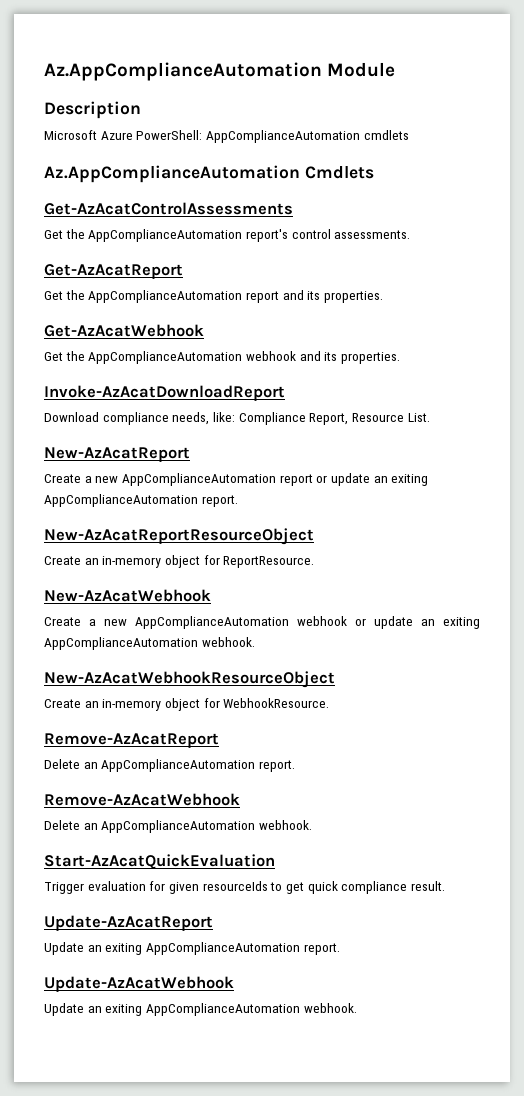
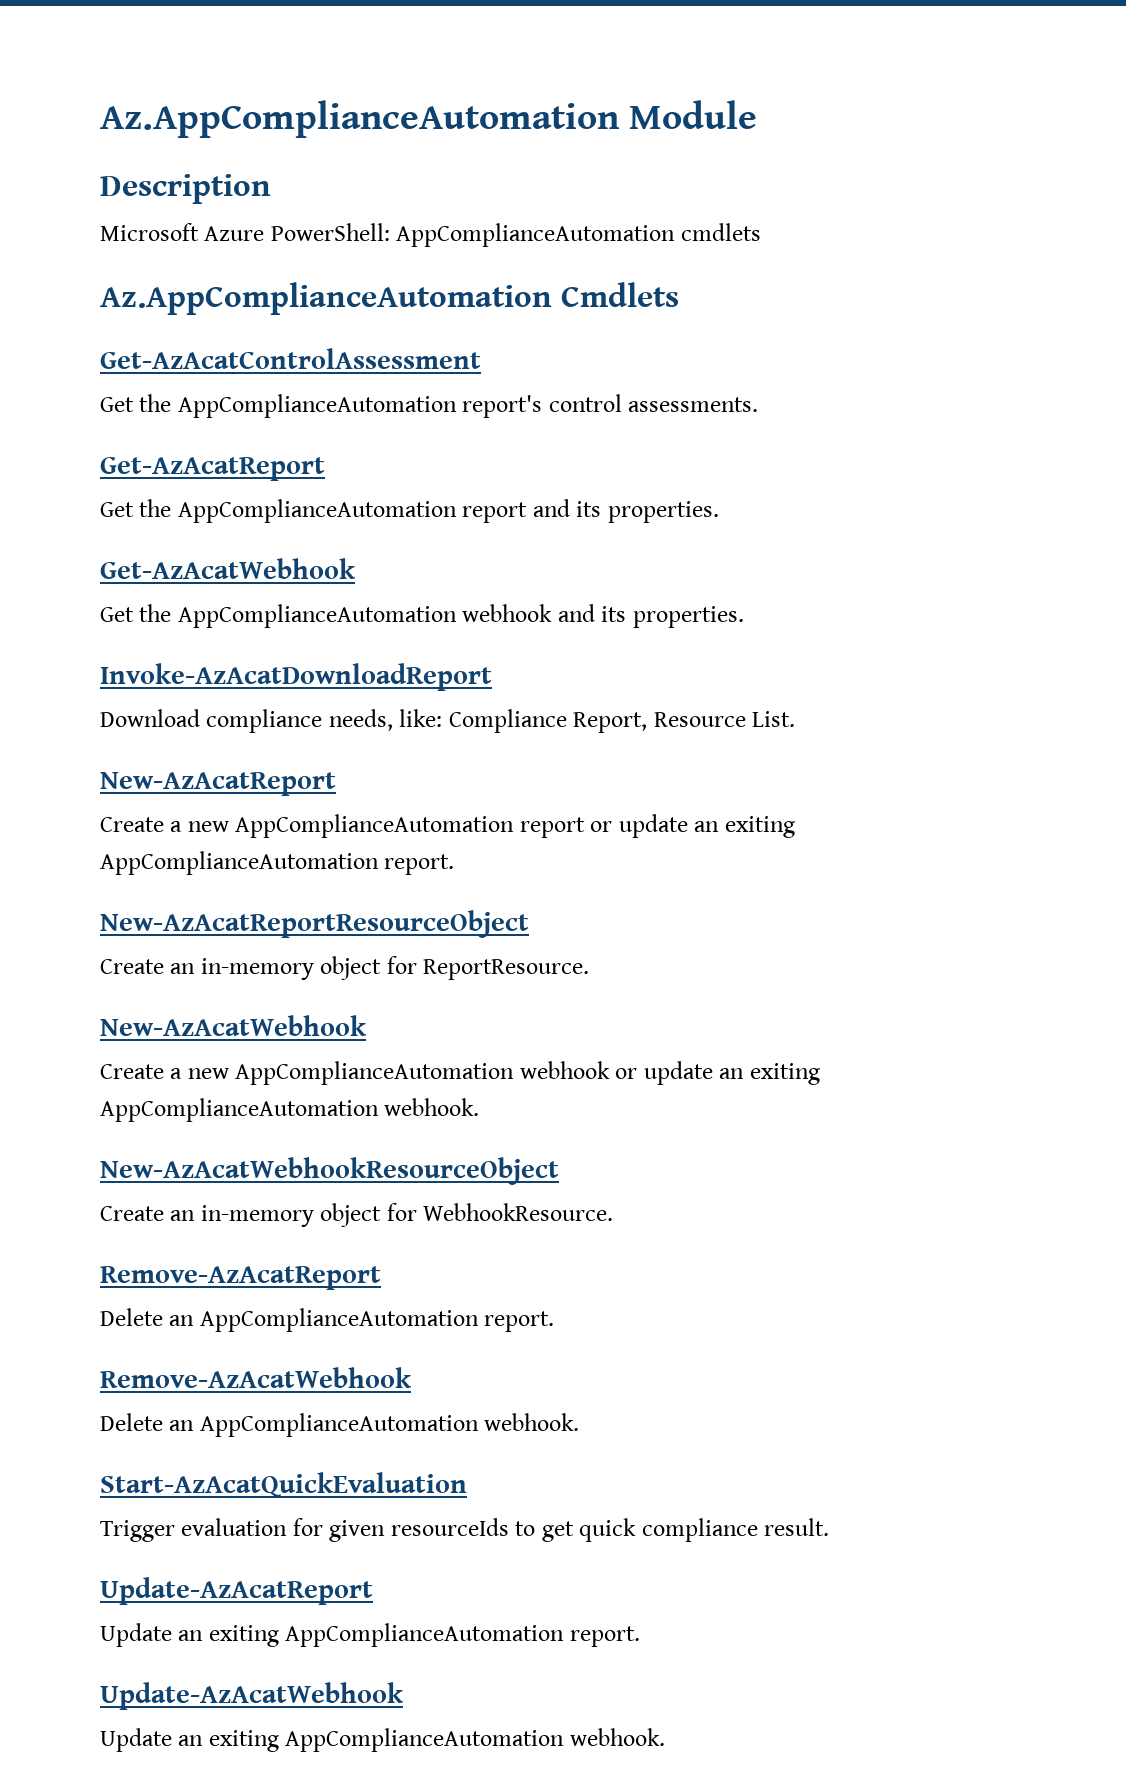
[44,202,293,215] Get-AzAcatControlAssessments -> [100,348,481,369] Get-AzAcatControlAssessment

